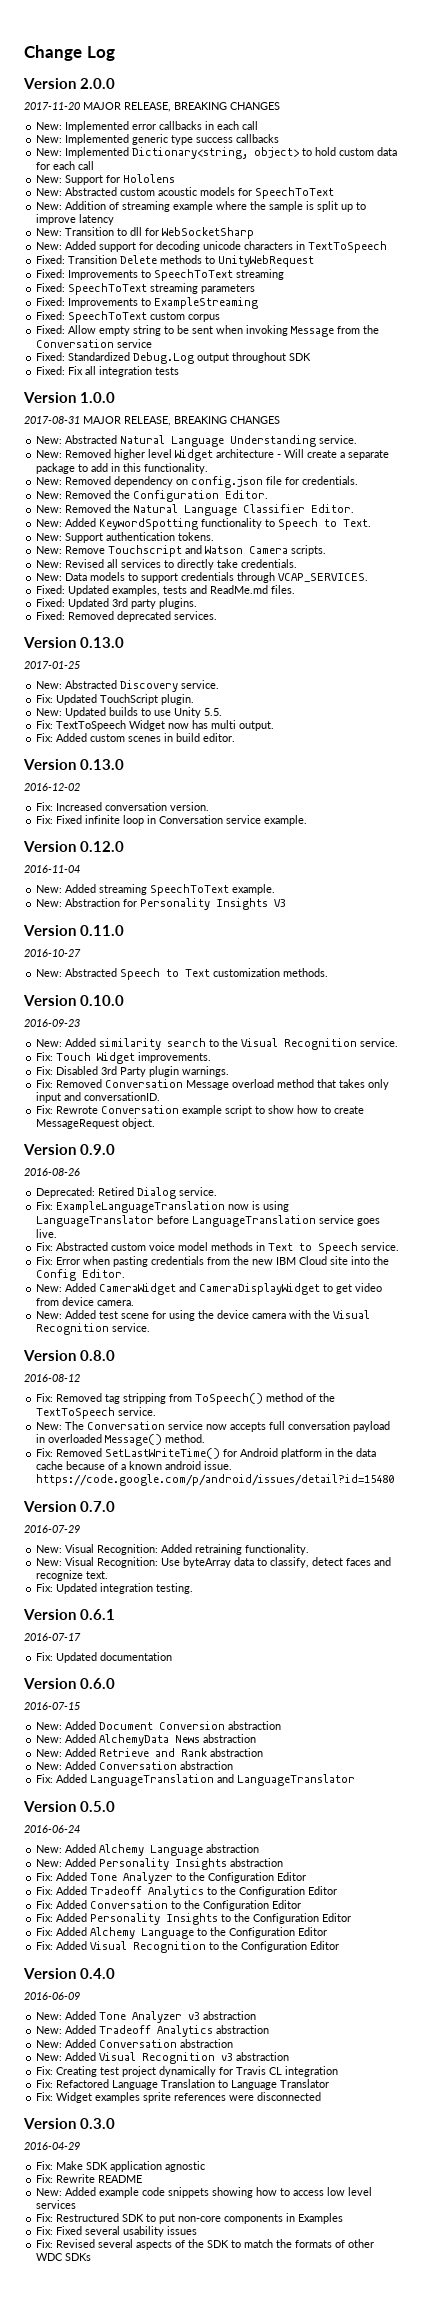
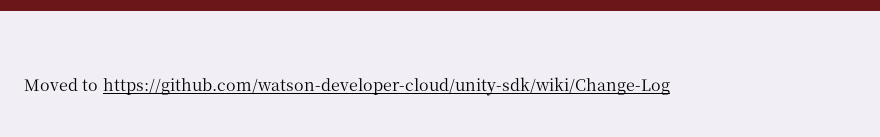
[24,45,115,61] [23,78,116,89] [24,102,280,112] [36,121,259,132] [36,134,280,145] [36,147,398,159] [36,161,95,170] [36,174,176,185] [36,187,335,199] [36,201,367,212] [36,214,115,225] [36,227,255,239] [36,241,388,253] [36,255,315,267] [36,269,285,281] [36,283,256,295] [36,297,259,309] [36,311,221,323] [36,325,380,337] [36,339,153,348] [36,352,312,364] [36,366,180,377] [23,392,116,403] [24,416,280,426] [36,435,358,447] [36,449,390,461] [36,463,209,474] [36,476,359,488] [36,490,269,502] [36,504,355,516] [36,518,372,530] [36,532,215,543] [36,545,327,557] [36,559,298,570] [36,572,369,583] [36,585,296,596] [36,598,198,609] [36,611,218,622] [23,637,125,648] [24,661,80,669] [36,680,220,692] [36,694,195,705] [36,707,223,718] [36,720,275,731] [36,733,236,742] [23,759,125,770] [24,783,80,791] [36,802,210,811] [36,815,308,826] [23,841,125,852] [24,865,80,873] [36,884,276,896] [36,898,287,910] [23,925,125,936] [24,949,81,957] [36,968,329,980] [23,995,125,1006] [24,1019,80,1027] [36,1038,399,1050] [36,1052,212,1064] [36,1066,230,1077] [36,1079,390,1090] [36,1092,161,1103] [36,1105,365,1116] [36,1118,156,1129] [23,1144,116,1155] [24,1168,80,1176] [36,1187,218,1199] [36,1201,290,1213] [36,1215,381,1227] [36,1229,58,1238] [36,1242,400,1254] [36,1256,390,1267] [36,1269,126,1281] [36,1283,383,1295] [36,1297,135,1306] [36,1310,371,1321] [36,1323,151,1335] [23,1350,116,1361] [24,1374,80,1382] [36,1393,336,1405] [36,1407,157,1419] [36,1421,391,1432] [36,1434,206,1446] [36,1448,377,1459] [36,1461,233,1470] [36,1474,395,1486] [23,1501,116,1512] [24,1525,80,1533] [36,1544,310,1555] [36,1557,392,1568] [36,1570,109,1581] [36,1583,194,1594] [23,1609,116,1620] [24,1633,81,1641] [36,1652,173,1663] [23,1678,116,1689] [24,1702,80,1710] [36,1721,282,1730] [36,1734,257,1746] [36,1748,264,1757] [36,1761,234,1770] [36,1774,356,1786] [23,1801,116,1812] [24,1825,80,1833] [36,1844,260,1856] [36,1858,284,1870] [36,1872,307,1884] [36,1886,338,1898] [36,1900,302,1911] [36,1913,352,1925] [36,1927,328,1939] [36,1941,340,1953] [23,1968,116,1979] [24,1992,80,2000] [36,2011,257,2023] [36,2025,270,2037] [36,2039,234,2048] [36,2052,290,2064] [36,2066,339,2077] [36,2079,330,2090] [36,2092,322,2103] [23,2118,116,2129] [24,2142,80,2150] [36,2161,206,2172] [36,2174,143,2183] [36,2187,373,2198] [36,2200,77,2209] [36,2213,344,2224] [36,2226,198,2237] [36,2239,375,2250] [36,2253,92,2261] Change Log // Version 2.0.0 // 2017-11-20 MAJOR RELEASE, BREAKING CHANGES // New: Implemented error callbacks in each call // New: Implemented generic type success callbacks // New: Implemented Dictionary<string, object> to hold custom data for each call // New: Support for Hololens // New: Abstracted custom acoustic models for SpeechToText // New: Addition of streaming example where the sample is split up to improve latency // New: Transition to dll for WebSocketSharp // New: Added support for decoding unicode characters in TextToSpeech // Fixed: Transition Delete methods to UnityWebRequest // Fixed: Improvements to SpeechToText streaming // Fixed: SpeechToText streaming parameters // Fixed: Improvements to ExampleStreaming // Fixed: SpeechToText custom corpus // Fixed: Allow empty string to be sent when invoking Message from the Conversation service // Fixed: Standardized Debug.Log output throughout SDK // Fixed: Fix all integration tests // Version 1.0.0 // 2017-08-31 MAJOR RELEASE, BREAKING CHANGES // New: Abstracted Natural Language Understanding service. // New: Removed higher level Widget architecture - Will create a separate package to add in this functionality. // New: Removed dependency on config.json file for credentials. // New: Removed the Configuration Editor. // New: Removed the Natural Language Classifier Editor. // New: Added KeywordSpotting functionality to Speech to Text. // New: Support authentication tokens. // New: Remove Touchscript and Watson Camera scripts. // New: Revised all services to directly take credentials. // New: Data models to support credentials through VCAP_SERVICES. // Fixed: Updated examples, tests and ReadMe.md files. // Fixed: Updated 3rd party plugins. // Fixed: Removed deprecated services. // Version 0.13.0 // 2017-01-25 // New: Abstracted Discovery service. // Fix: Updated TouchScript plugin. // New: Updated builds to use Unity 5.5. // Fix: TextToSpeech Widget now has multi output. // Fix: Added custom scenes in build editor. // Version 0.13.0 // 2016-12-02 // Fix: Increased conversation version. // Fix: Fixed infinite loop in Conversation service example. // Version 0.12.0 // 2016-11-04 // New: Added streaming SpeechToText example. // New: Abstraction for Personality Insights V3 // Version 0.11.0 // 2016-10-27 // New: Abstracted Speech to Text customization methods. // Version 0.10.0 // 2016-09-23 // New: Added similarity search to the Visual Recognition service. // Fix: Touch Widget improvements. // Fix: Disabled 3rd Party plugin warnings. // Fix: Removed Conversation Message overload method that takes only input and conversationID. // Fix: Rewrote Conversation example script to show how to create MessageRequest object. // Version 0.9.0 // 2016-08-26 // Deprecated: Retired Dialog service. // Fix: ExampleLanguageTranslation now is using LanguageTranslator before LanguageTranslation service goes live. // Fix: Abstracted custom voice model methods in Text to Speech service. // Fix: Error when pasting credentials from the new IBM Cloud site into the Config Editor. // New: Added CameraWidget and CameraDisplayWidget to get video from device camera. // New: Added test scene for using the device camera with the Visual Recognition service. // Version 0.8.0 // 2016-08-12 // Fix: Removed tag stripping from ToSpeech() method of the TextToSpeech service. // New: The Conversation service now accepts full conversation payload in overloaded Message() method. // Fix: Removed SetLastWriteTime() for Android platform in the data cache because of a known android issue. https://code.google.com/p/android/issues/detail?id=15480 // Version 0.7.0 // 2016-07-29 // New: Visual Recognition: Added retraining functionality. // New: Visual Recognition: Use byteArray data to classify, detect faces and recognize text. // Fix: Updated integration testing. // Version 0.6.1 // 2016-07-17 // Fix: Updated documentation // Version 0.6.0 // 2016-07-15 // New: Added Document Conversion abstraction // New: Added AlchemyData News abstraction // New: Added Retrieve and Rank abstraction // New: Added Conversation abstraction // Fix: Added LanguageTranslation and LanguageTranslator // Version 0.5.0 // 2016-06-24 // New: Added Alchemy Language abstraction // New: Added Personality Insights abstraction // Fix: Added Tone Analyzer to the Configuration Editor // Fix: Added Tradeoff Analytics to the Configuration Editor // Fix: Added Conversation to the Configuration Editor // Fix: Added Personality Insights to the Configuration Editor // Fix: Added Alchemy Language to the Configuration Editor // Fix: Added Visual Recognition to the Configuration Editor // Version 0.4.0 // 2016-06-09 // New: Added Tone Analyzer v3 abstraction // New: Added Tradeoff Analytics abstraction // New: Added Conversation abstraction // New: Added Visual Recognition v3 abstraction // Fix: Creating test project dynamically for Travis CL integration // Fix: Refactored Language Translation to Language Translator // Fix: Widget examples sprite references were disconnected // Version 0.3.0 // 2016-04-29 // Fix: Make SDK application agnostic // Fix: Rewrite README // New: Added example code snippets showing how to access low level services // Fix: Restructured SDK to put non-core components in Examples // Fix: Fixed several usability issues // Fix: Revised several aspects of the SDK to match the formats of other WDC SDKs -> [24,77,670,96] Moved to https://github.com/watson-developer-cloud/unity-sdk/wiki/Change-Log

